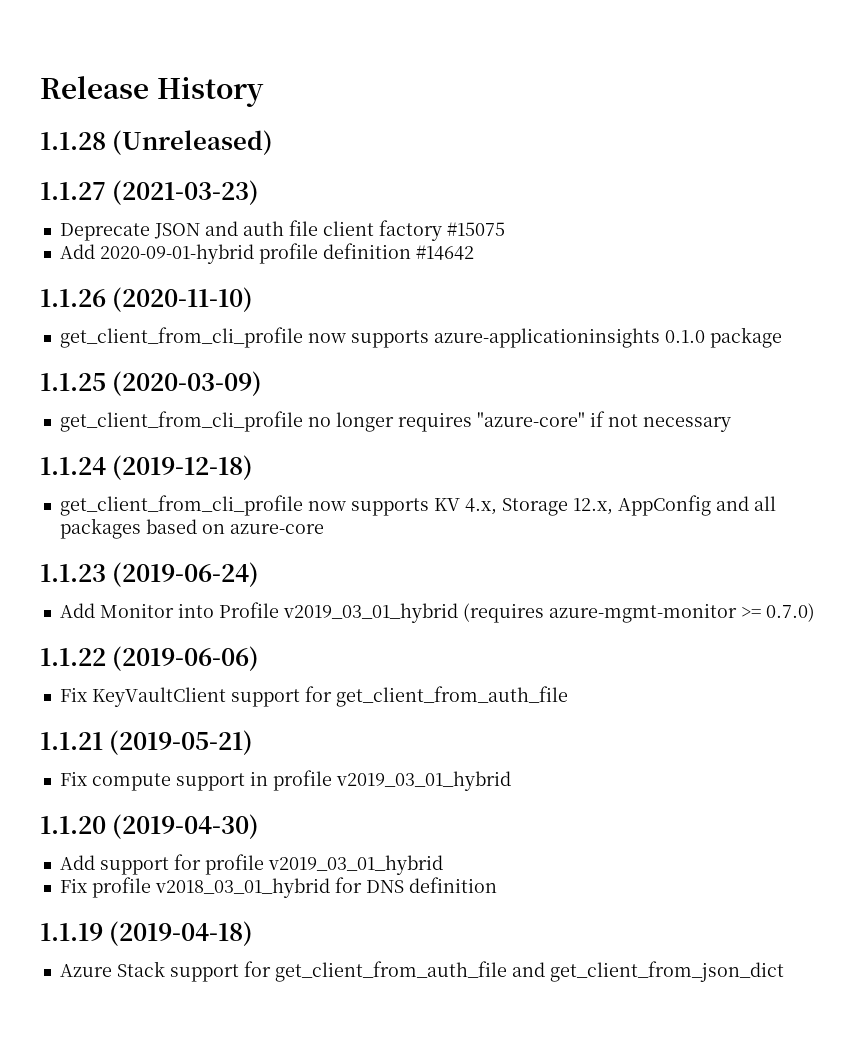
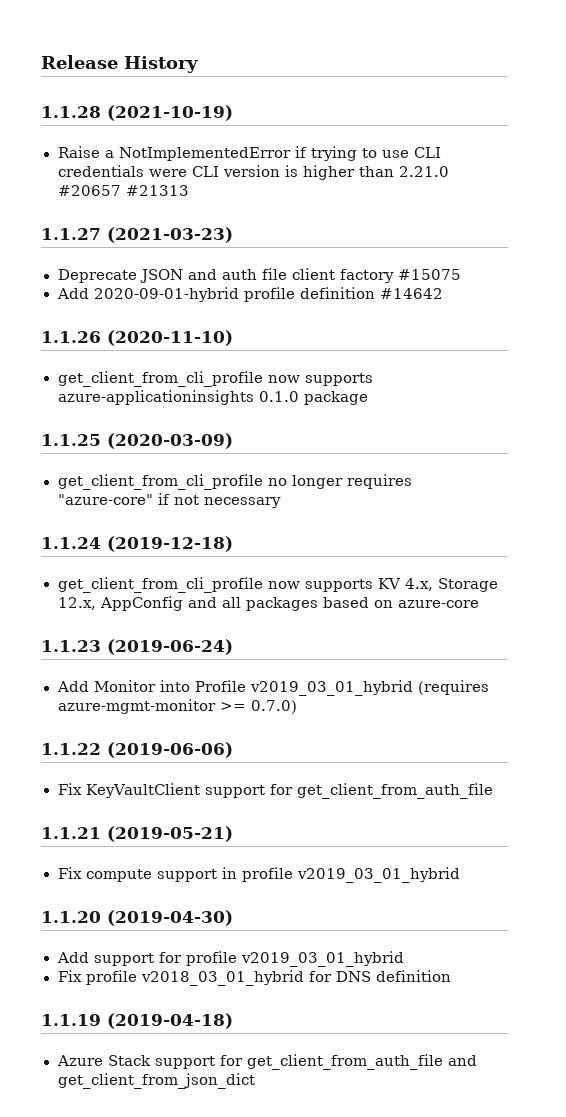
[112,130,274,155] (Unreleased) -> [107,105,233,121] [57,146,441,161] [57,165,449,180] [57,185,189,196] (2021-10-19) // Raise a NotImplementedError if trying to use CLI credentials were CLI version is higher than 2.21.0 #20657 #21313

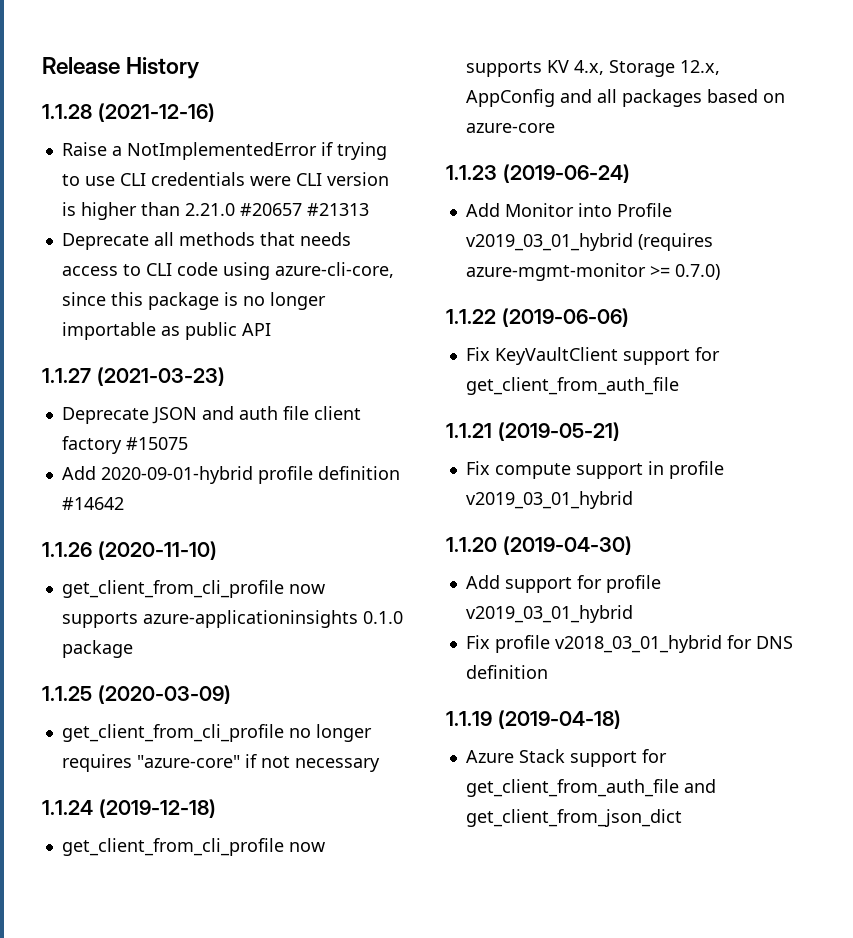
[107,105,233,121] (2021-10-19) -> [97,103,215,122] (2021-12-16)
(189, 190) none -> [61,232,351,250] [61,262,394,280] [61,292,326,310] [61,322,271,340] // Deprecate all methods that needs access to CLI code using azure-cli-core, since this package is no longer importable as public API

